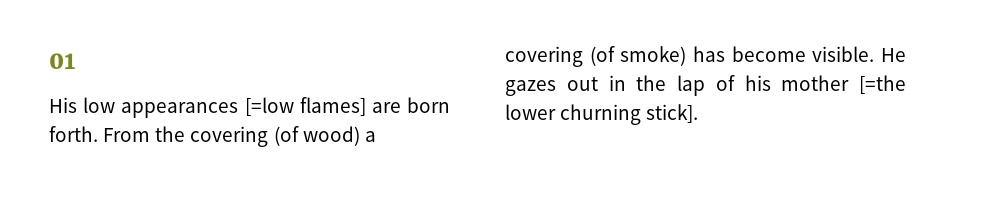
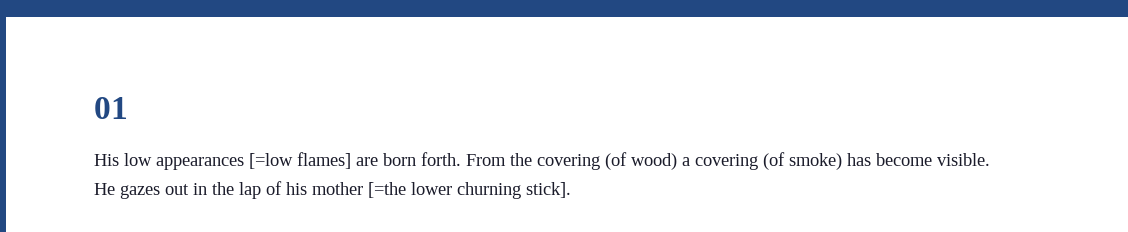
(875, 54) none -> (990, 159) //

